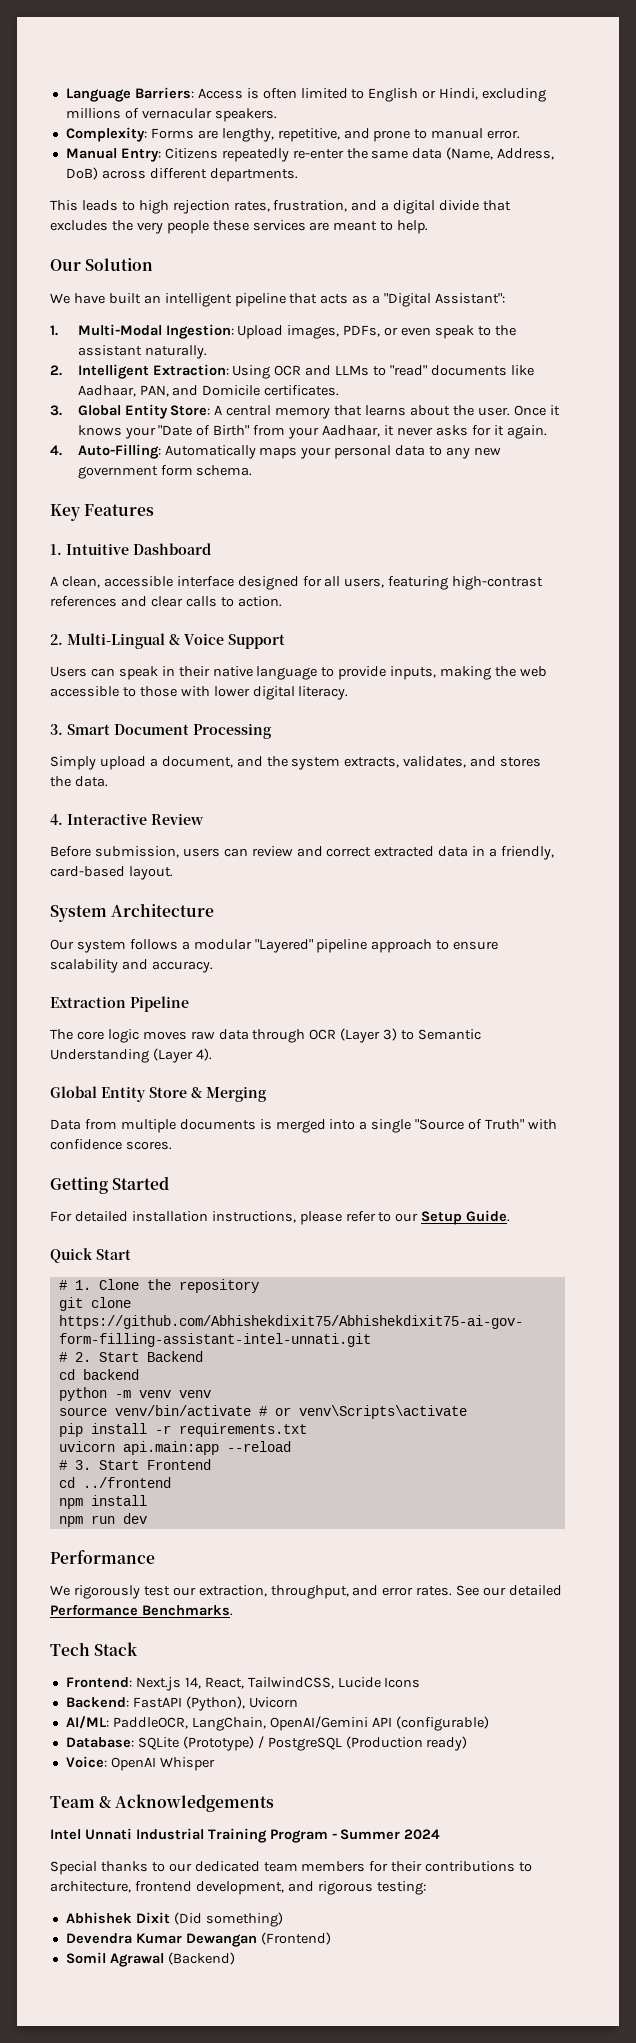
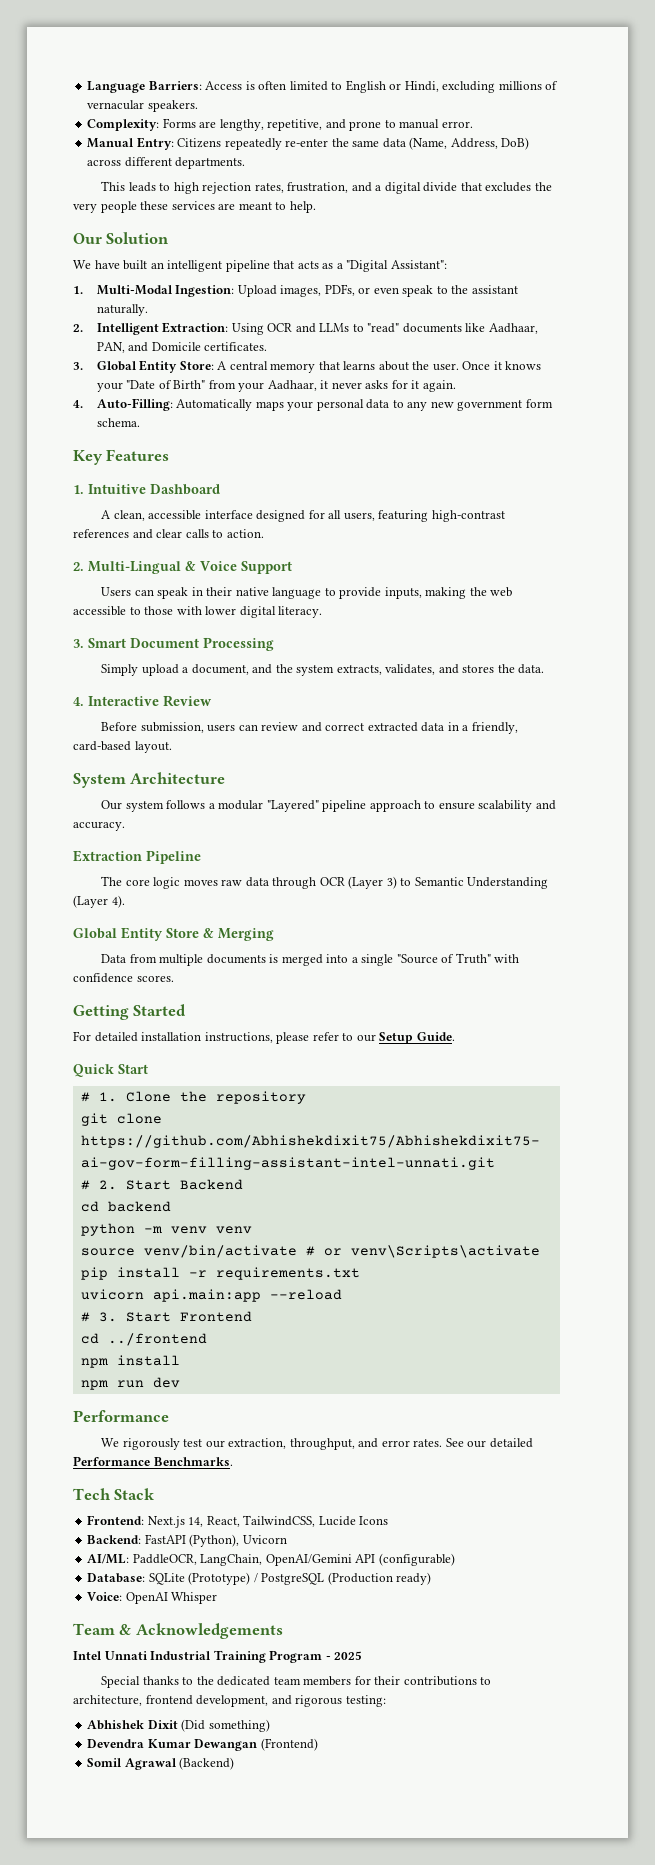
[340,1829,441,1840] Summer 2024 -> [334,1651,363,1660] 2025
[168,1863,192,1872] our -> [196,1676,214,1685] the

